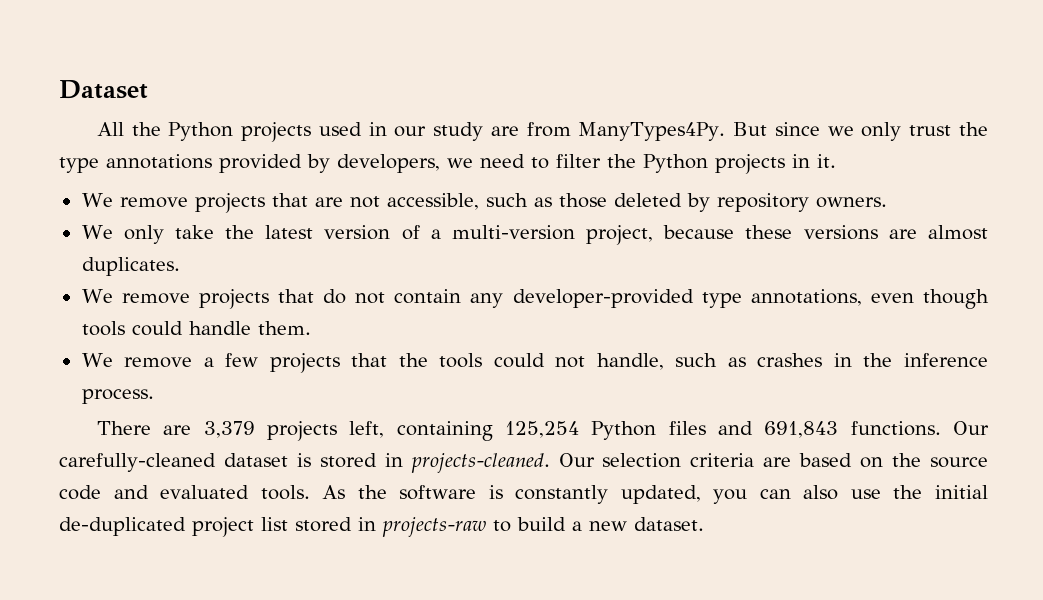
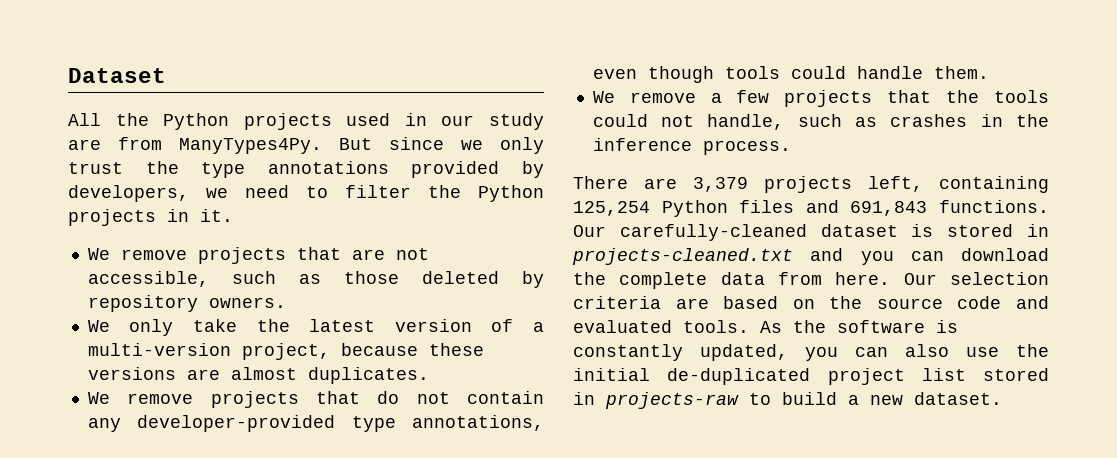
[410,453,550,473] projects-cleaned. -> [572,248,1049,265] [573,272,891,289] projects-cleaned.txt and you can download the complete data from here.

